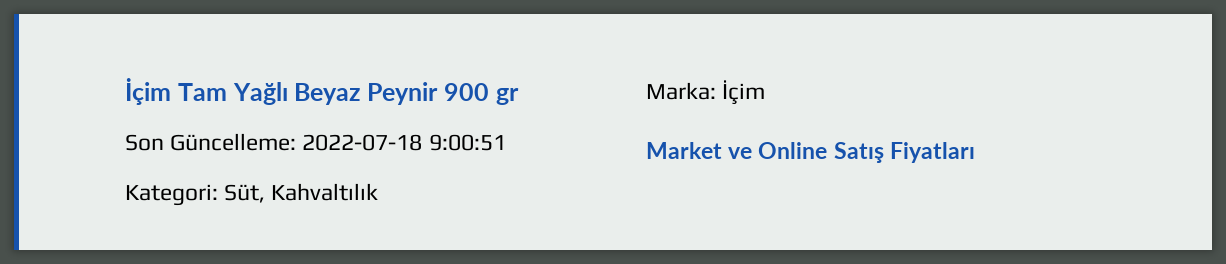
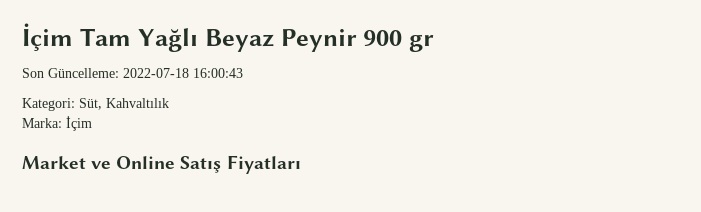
[428,134,506,151] 9:00:51 -> [193,68,243,78] 16:00:43

